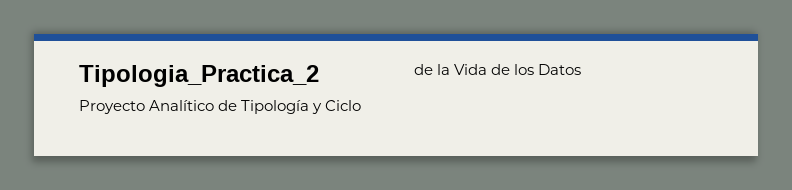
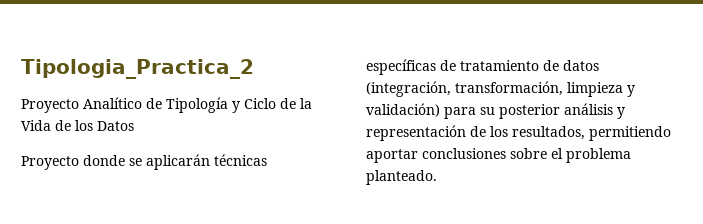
(582, 69) none -> [21,154,267,170] [366,59,599,75] [366,81,635,97] [366,103,625,119] [366,125,671,141] [366,148,631,163] [366,170,437,185] // Proyecto donde se aplicarán técnicas específicas de tratamiento de datos (integración, transformación, limpieza y validación) para su posterior análisis y representación de los resultados, permitiendo aportar conclusiones sobre el problema planteado.

